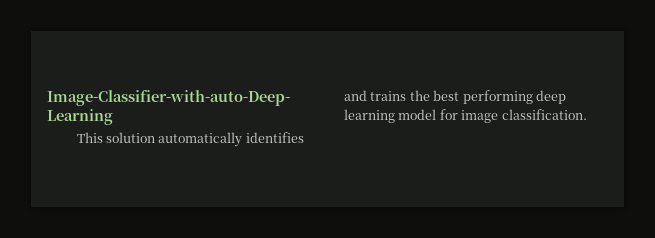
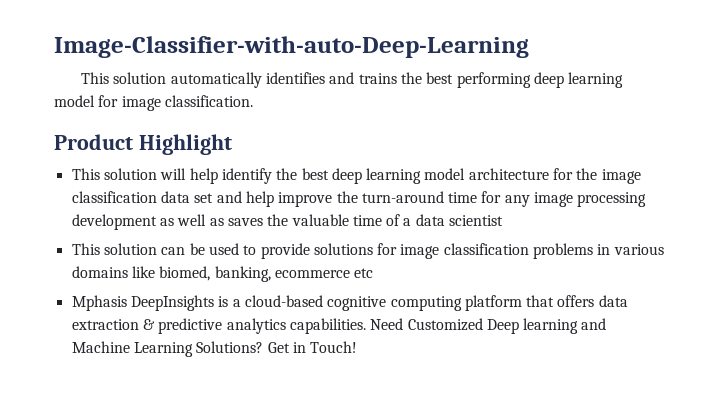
(587, 114) none -> [54,134,232,155] [71,168,641,184] [71,191,647,207] [71,214,504,230] [71,243,664,259] [71,266,374,282] [71,295,628,311] [71,318,607,334] [71,341,358,357] // Product Highlight // This solution will help identify the best deep learning model architecture for the image classification data set and help improve the turn-around time for any image processing development as well as saves the valuable time of a data scientist // This solution can be used to provide solutions for image classification problems in various domains like biomed, banking, ecommerce etc // Mphasis DeepInsights is a cloud-based cognitive computing platform that offers data extraction & predictive analytics capabilities. Need Customized Deep learning and Machine Learning Solutions? Get in Touch!

